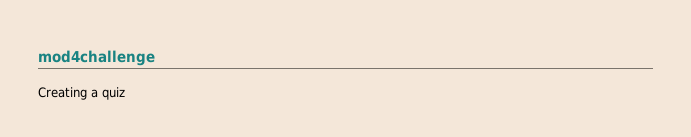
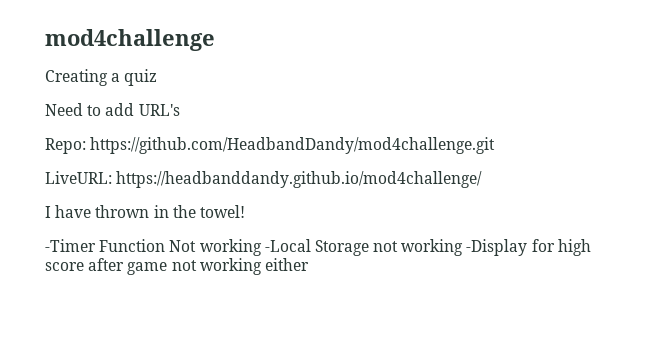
(125, 93) none -> [45,103,180,116] [45,137,496,154] [45,171,483,188] [45,205,245,218] [45,239,591,256] [45,258,309,275] // Need to add URL's // Repo: https://github.com/HeadbandDandy/mod4challenge.git // LiveURL: https://headbanddandy.github.io/mod4challenge/ // I have thrown in the towel! // -Timer Function Not working -Local Storage not working -Display for high score after game not working either

